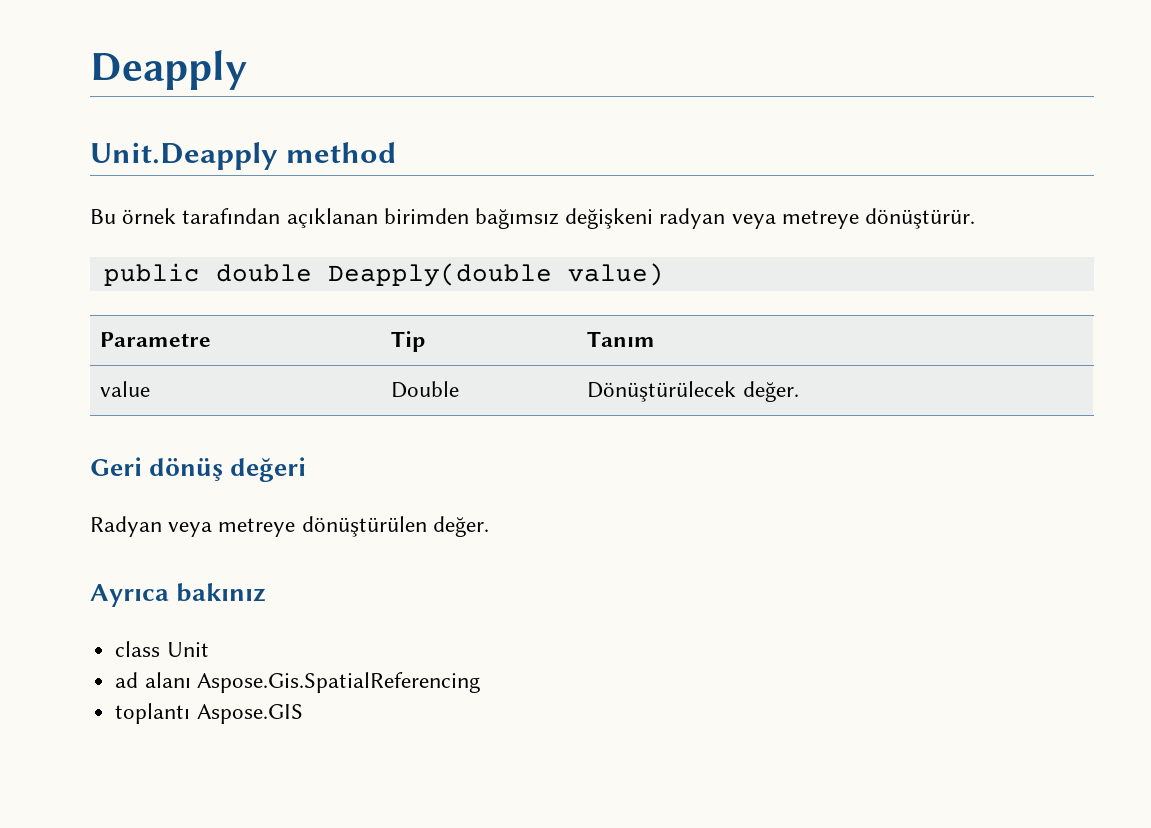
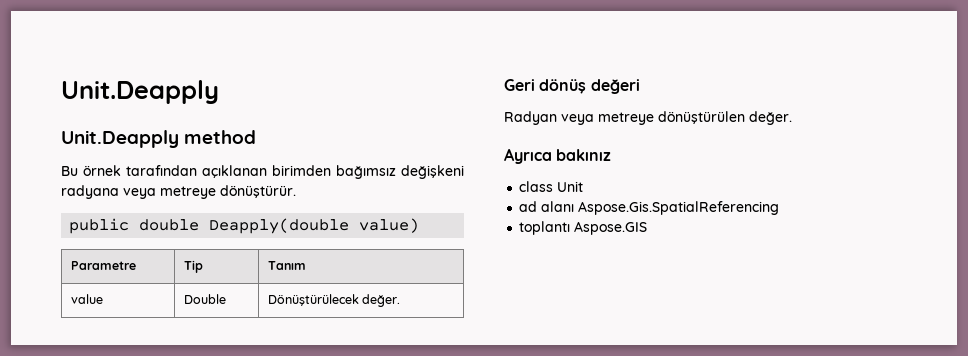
[90,50,247,90] Deapply -> [61,80,219,104] Unit.Deapply
[659,208,726,229] radyan -> [61,185,119,199] radyana

